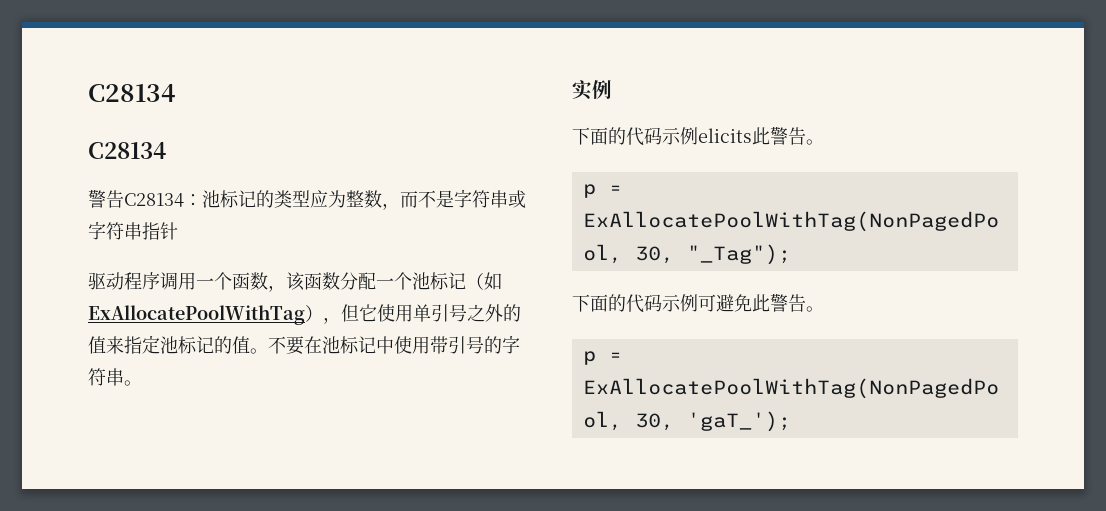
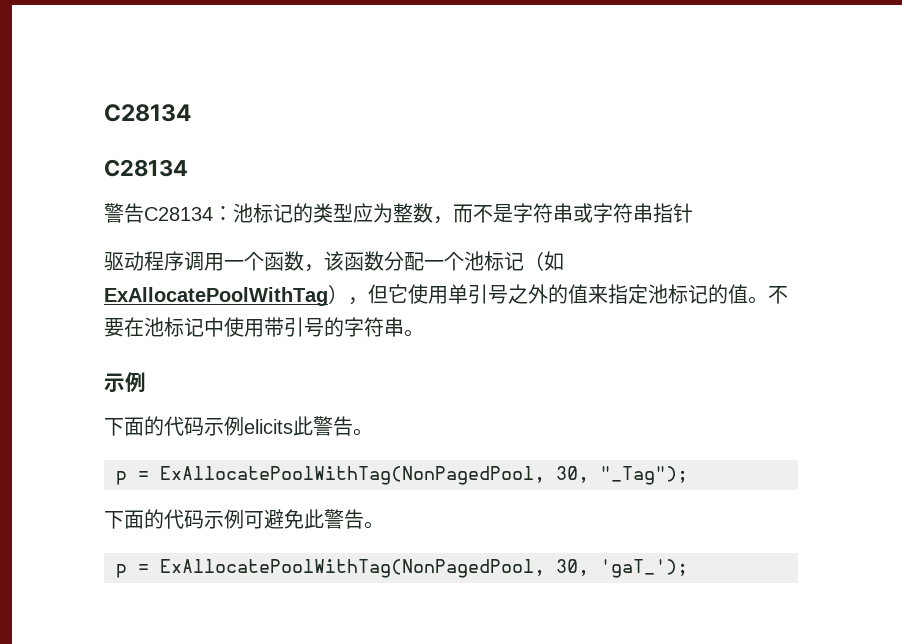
[572,80,592,100] 实 -> [104,373,125,392] 示

